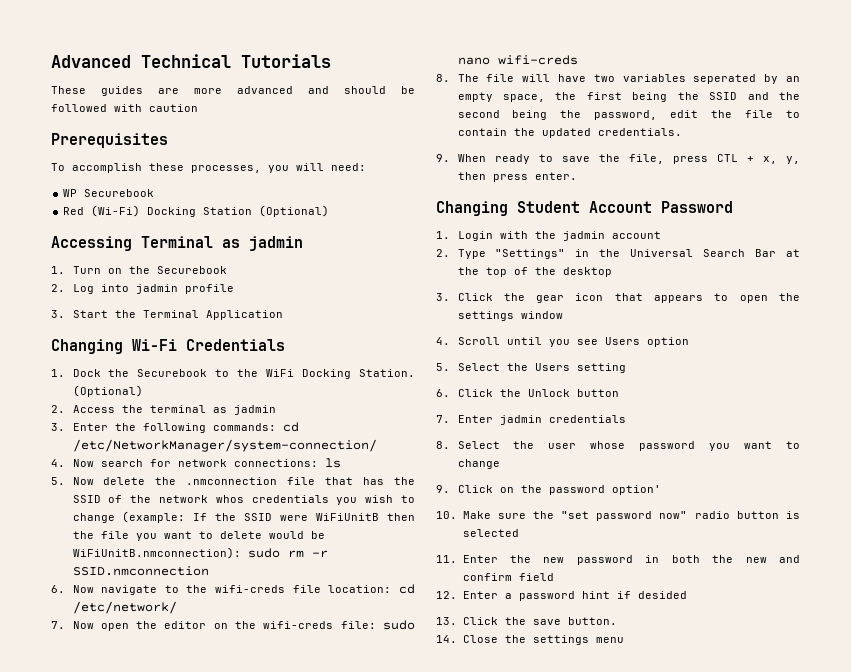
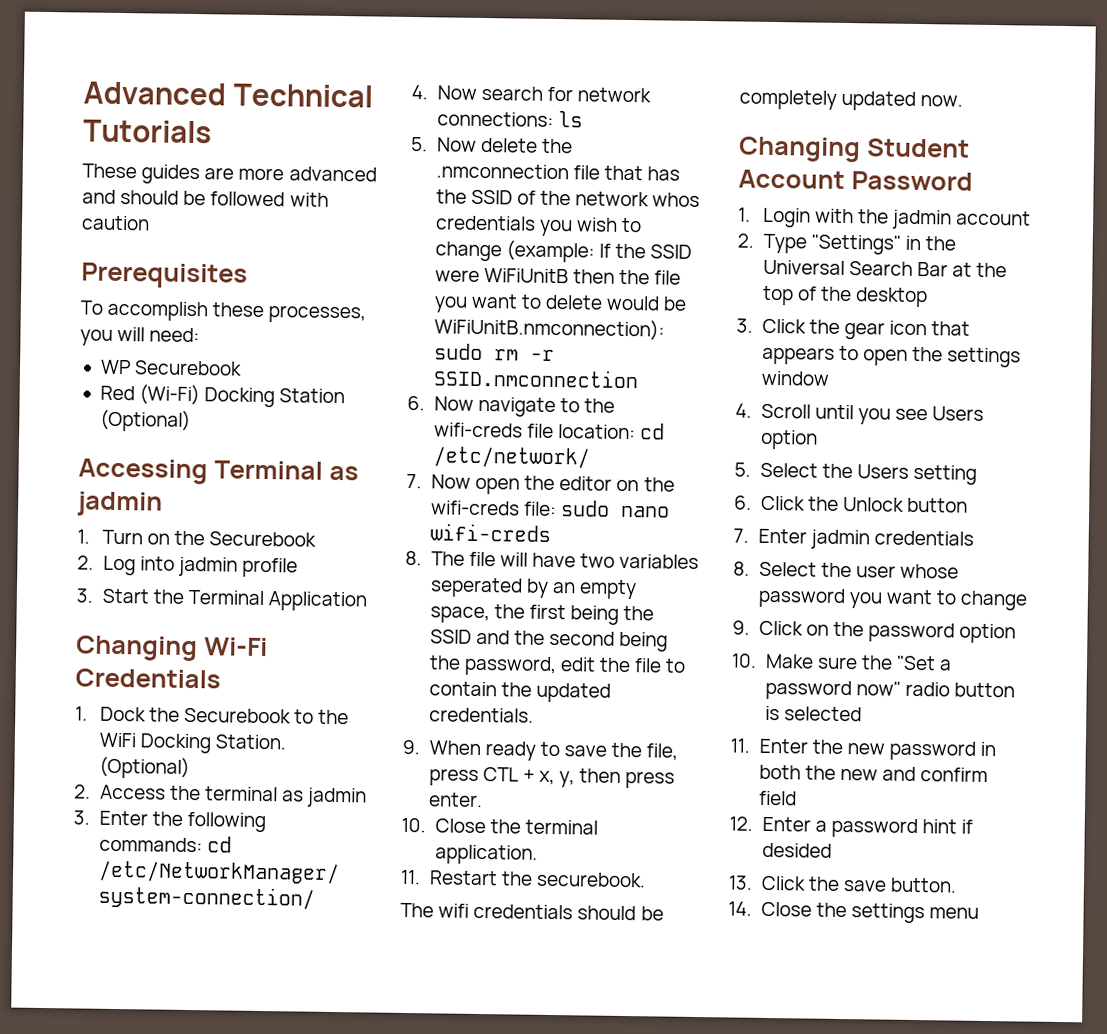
(577, 176) none -> [401,817,598,835] [434,844,538,865] [400,869,646,888] [400,902,664,921] [739,89,964,111] // 10. Close the terminal application. // 11. Restart the securebook. // The wifi credentials should be completely updated now.
[611,485,661,495] option' -> [959,623,1017,644] option
[561,511,590,519] "set -> [895,655,953,671] "Set a

